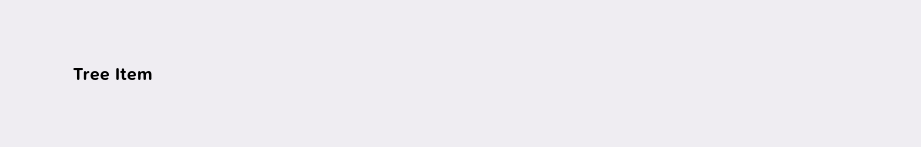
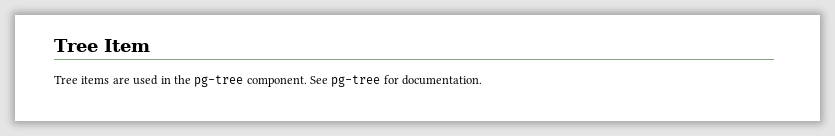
(152, 74) none -> [54,75,483,87] // Tree items are used in the pg-tree component. See pg-tree for documentation.

